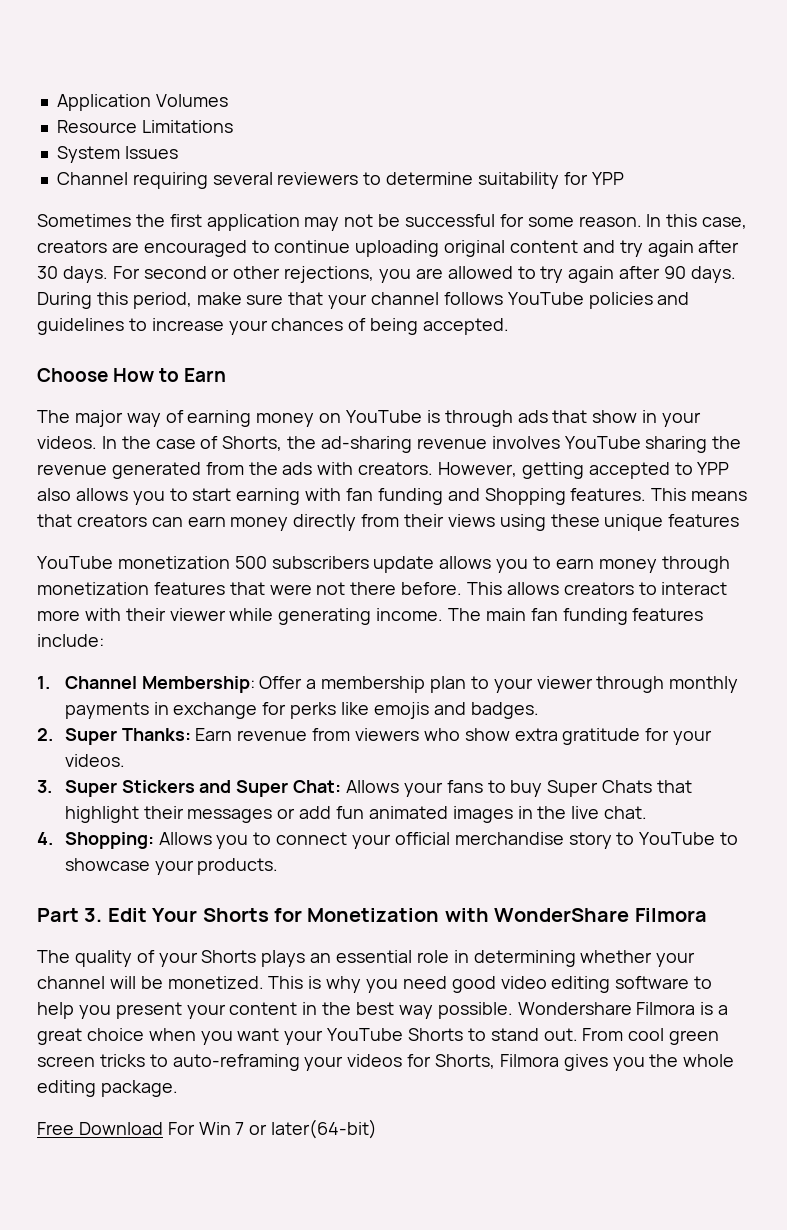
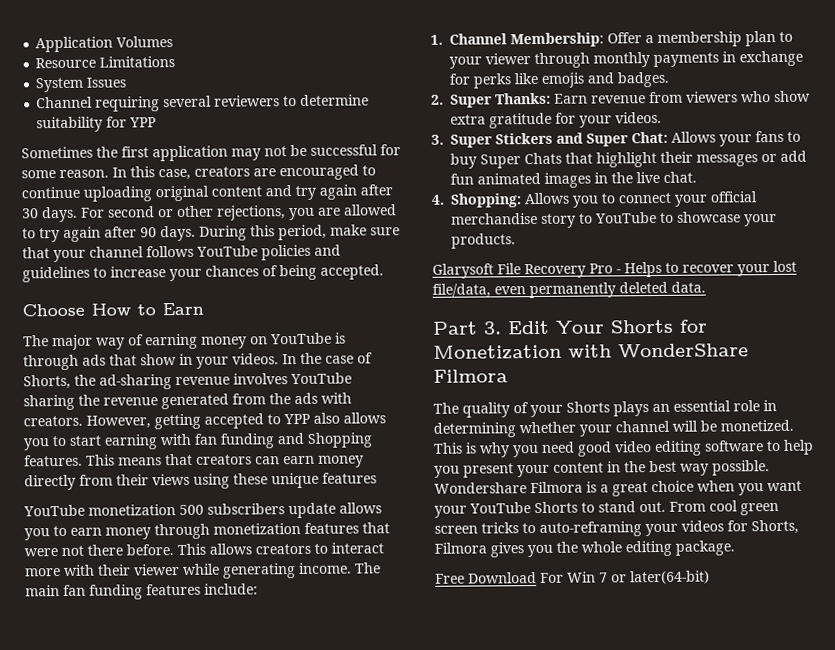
(279, 866) none -> [432,260,797,279] [432,281,706,299] // Glarysoft File Recovery Pro - Helps to recover your lost file/data, even permanently deleted data.

